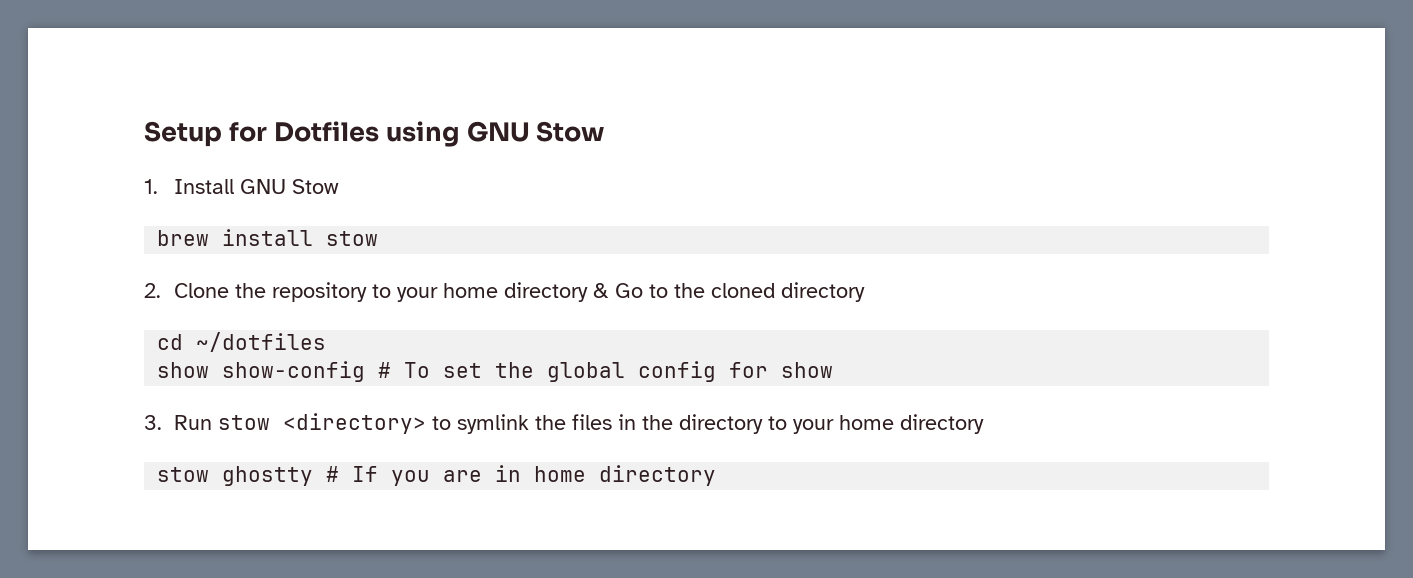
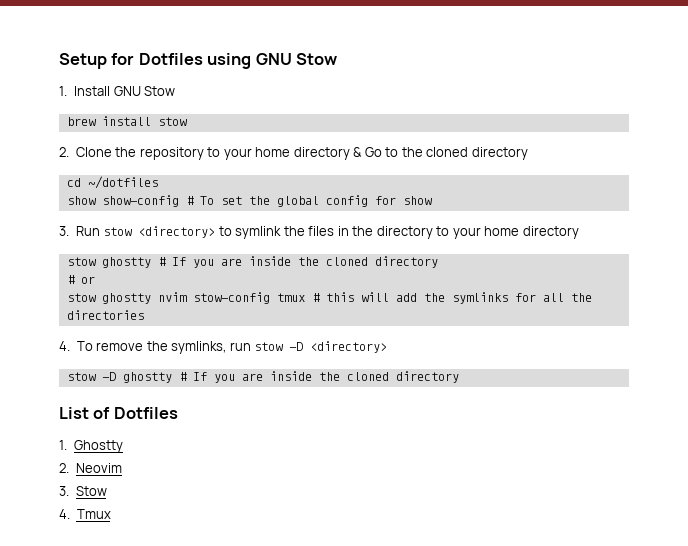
[495,465,717,486] in home directory -> [248,256,438,268] [66,275,95,284] [66,292,592,304] [66,310,144,320] [59,341,388,354] [66,371,459,383] [59,407,178,419] [59,440,124,453] [59,463,122,473] [59,486,107,496] [59,509,111,519] inside the cloned directory // # or // stow ghostty nvim stow-config tmux # this will add the symlinks for all the directories // 4. To remove the symlinks, run stow -D <directory> // stow -D ghostty # If you are inside the cloned directory // List of Dotfiles // 1. Ghostty // 2. Neovim // 3. Stow // 4. Tmux

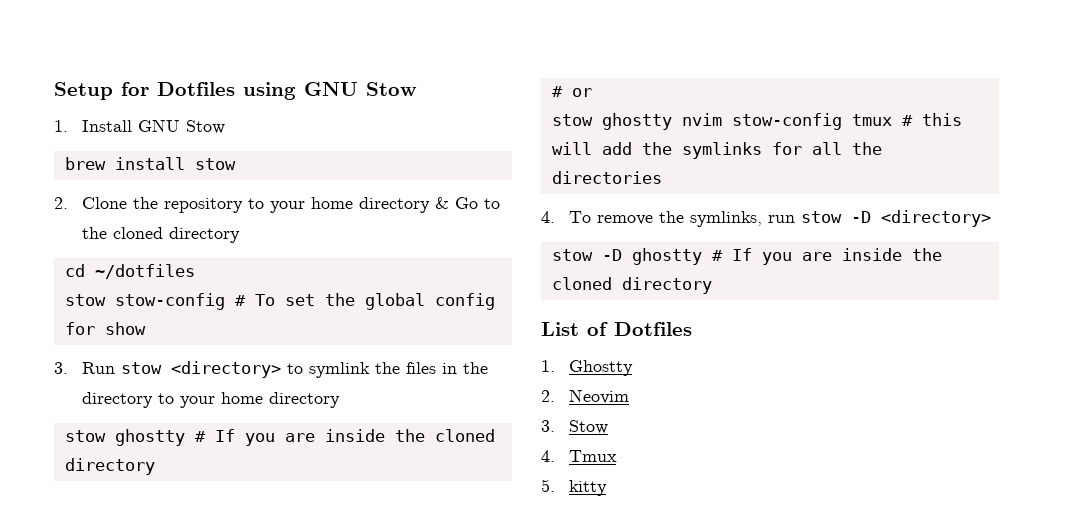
[66,195,179,207] show show-config -> [64,293,225,310] stow stow-config
(111, 514) none -> [541,479,607,496] // 5. kitty

